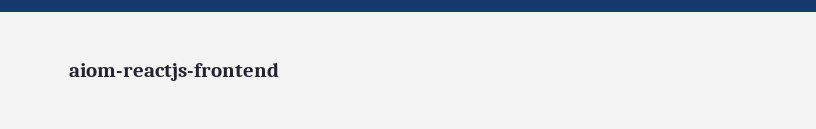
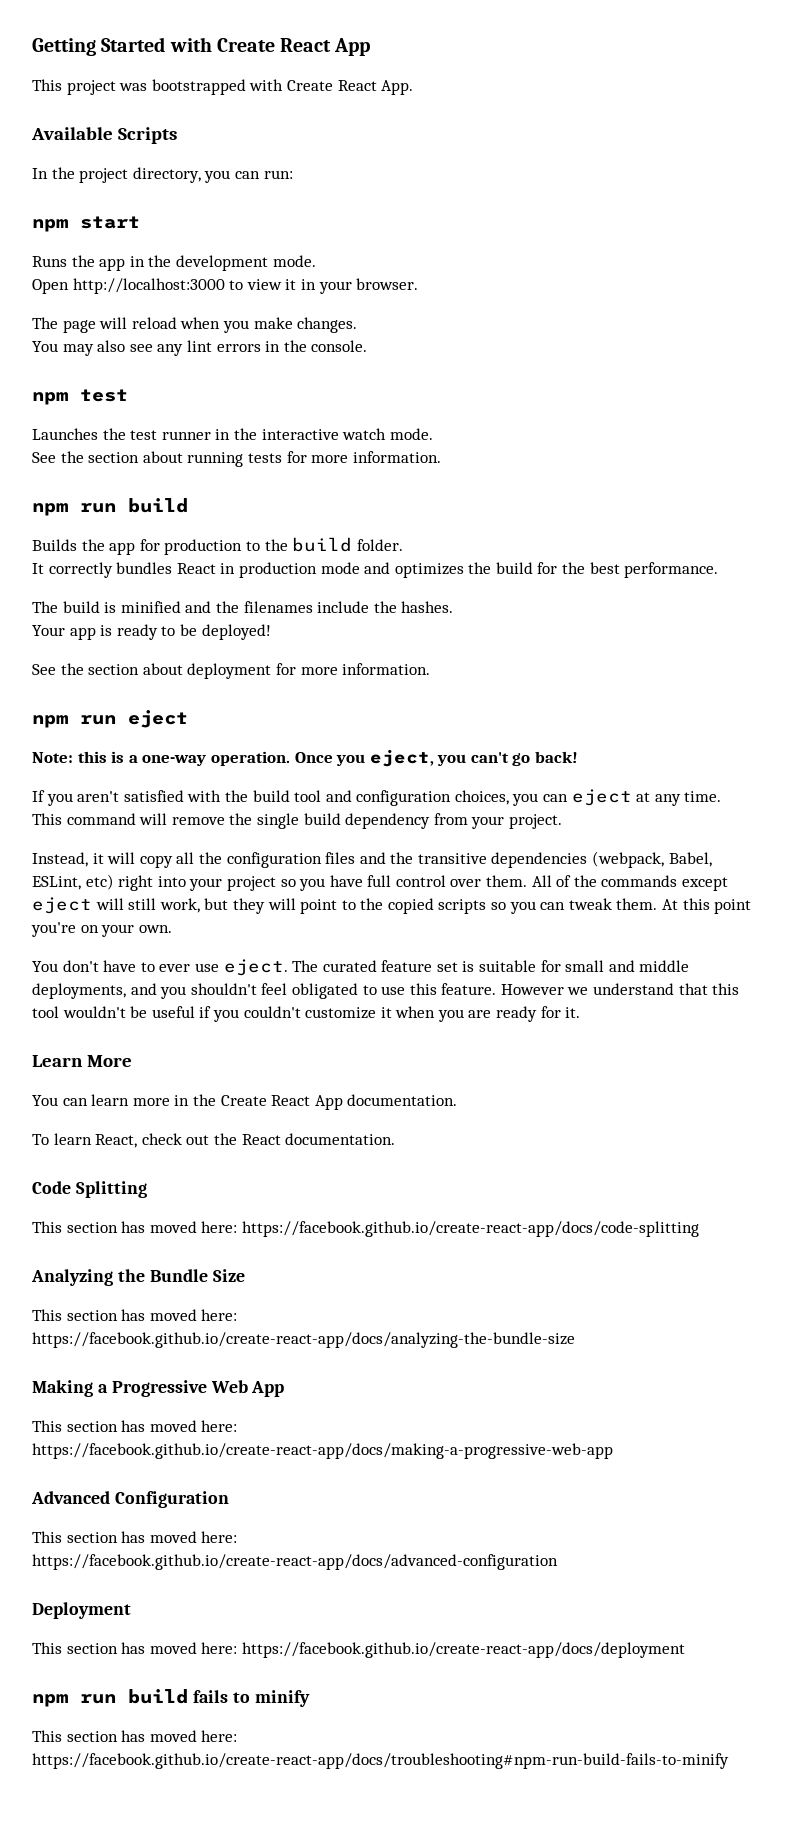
[69,62,279,81] aiom-reactjs-frontend -> [32,37,371,56] [32,79,414,95] [31,127,177,144] [32,167,293,183] [32,216,140,232] [32,255,316,271] [32,278,419,294] [32,317,358,333] [32,340,368,356] [32,389,128,405] [32,428,433,440] [32,451,441,467] [32,498,188,516] [32,537,403,555] [32,562,719,578] [32,601,454,613] [32,624,271,640] [32,663,431,679] [32,710,188,728] [32,749,579,767] [32,789,722,806] [32,813,562,829] [32,851,712,868] [32,874,729,891] [32,897,752,914] [31,922,172,937] [32,959,690,976] [32,983,740,999] [32,1006,581,1022] [32,1055,132,1067] [32,1094,458,1110] [32,1133,396,1148] [32,1181,147,1198] [32,1221,699,1237] [31,1269,245,1286] [32,1309,238,1321] [32,1332,575,1348] [32,1380,285,1397] [32,1420,238,1432] [32,1443,613,1459] [31,1491,229,1508] [32,1531,238,1543] [32,1554,558,1570] [32,1602,131,1619] [32,1642,685,1658] [32,1689,310,1707] [32,1730,238,1742] [32,1753,729,1769] Getting Started with Create React App // This project was bootstrapped with Create React App. // Available Scripts // In the project directory, you can run: // npm start // Runs the app in the development mode. // Open http://localhost:3000 to view it in your browser. // The page will reload when you make changes. // You may also see any lint errors in the console. // npm test // Launches the test runner in the interactive watch mode. // See the section about running tests for more information. // npm run build // Builds the app for production to the build folder. // It correctly bundles React in production mode and optimizes the build for the best performance. // The build is minified and the filenames include the hashes. // Your app is ready to be deployed! // See the section about deployment for more information. // npm run eject // Note: this is a one-way operation. Once you eject, you can't go back! // If you aren't satisfied with the build tool and configuration choices, you can eject at any time. This command will remove the single build dependency from your project. // Instead, it will copy all the configuration files and the transitive dependencies (webpack, Babel, ESLint, etc) right into your project so you have full control over them. All of the commands except eject will still work, but they will point to the copied scripts so you can tweak them. At this point you're on your own. // You don't have to ever use eject. The curated feature set is suitable for small and middle deployments, and you shouldn't feel obligated to use this feature. However we understand that this tool wouldn't be useful if you couldn't customize it when you are ready for it. // Learn More // You can learn more in the Create React App documentation. // To learn React, check out the React documentation. // Code Splitting // This section has moved here: https://facebook.github.io/create-react-app/docs/code-splitting // Analyzing the Bundle Size // This section has moved here: https://facebook.github.io/create-react-app/docs/analyzing-the-bundle-size // Making a Progressive Web App // This section has moved here: https://facebook.github.io/create-react-app/docs/making-a-progressive-web-app // Advanced Configuration // This section has moved here: https://facebook.github.io/create-react-app/docs/advanced-configuration // Deployment // This section has moved here: https://facebook.github.io/create-react-app/docs/deployment // npm run build fails to minify // This section has moved here: https://facebook.github.io/create-react-app/docs/troubleshooting#npm-run-build-fails-to-minify

